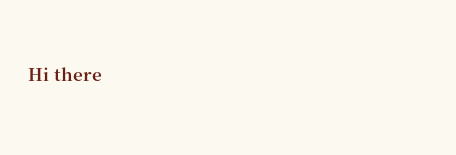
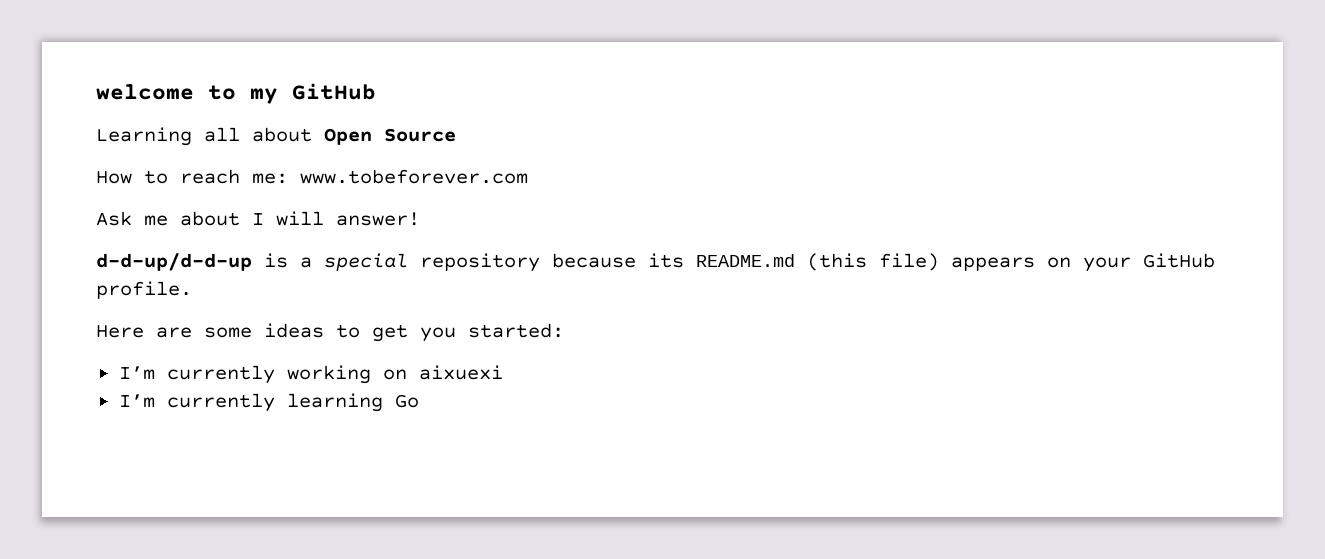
[28,67,102,81] Hi there -> [96,83,376,104] [96,127,456,146] [96,169,528,184] [96,211,420,226] [96,253,1215,272] [96,281,192,299] [96,323,564,342] [118,365,503,384] [118,393,419,412] welcome to my GitHub // Learning all about Open Source // How to reach me: www.tobeforever.com // Ask me about I will answer! // d-d-up/d-d-up is a special repository because its README.md (this file) appears on your GitHub profile. // Here are some ideas to get you started: // I’m currently working on aixuexi // I’m currently learning Go

